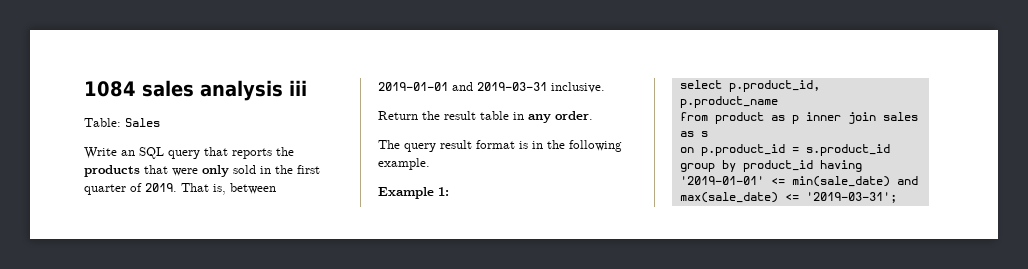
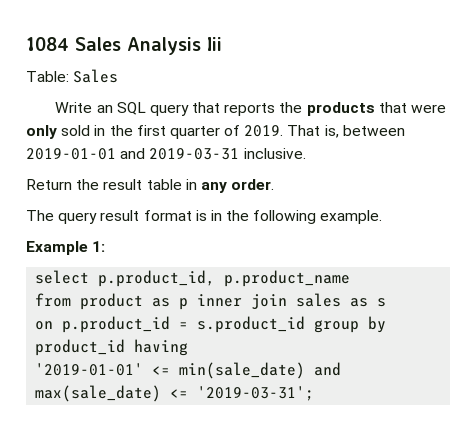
[142,80,307,101] sales analysis iii -> [75,37,222,55] Sales Analysis Iii

